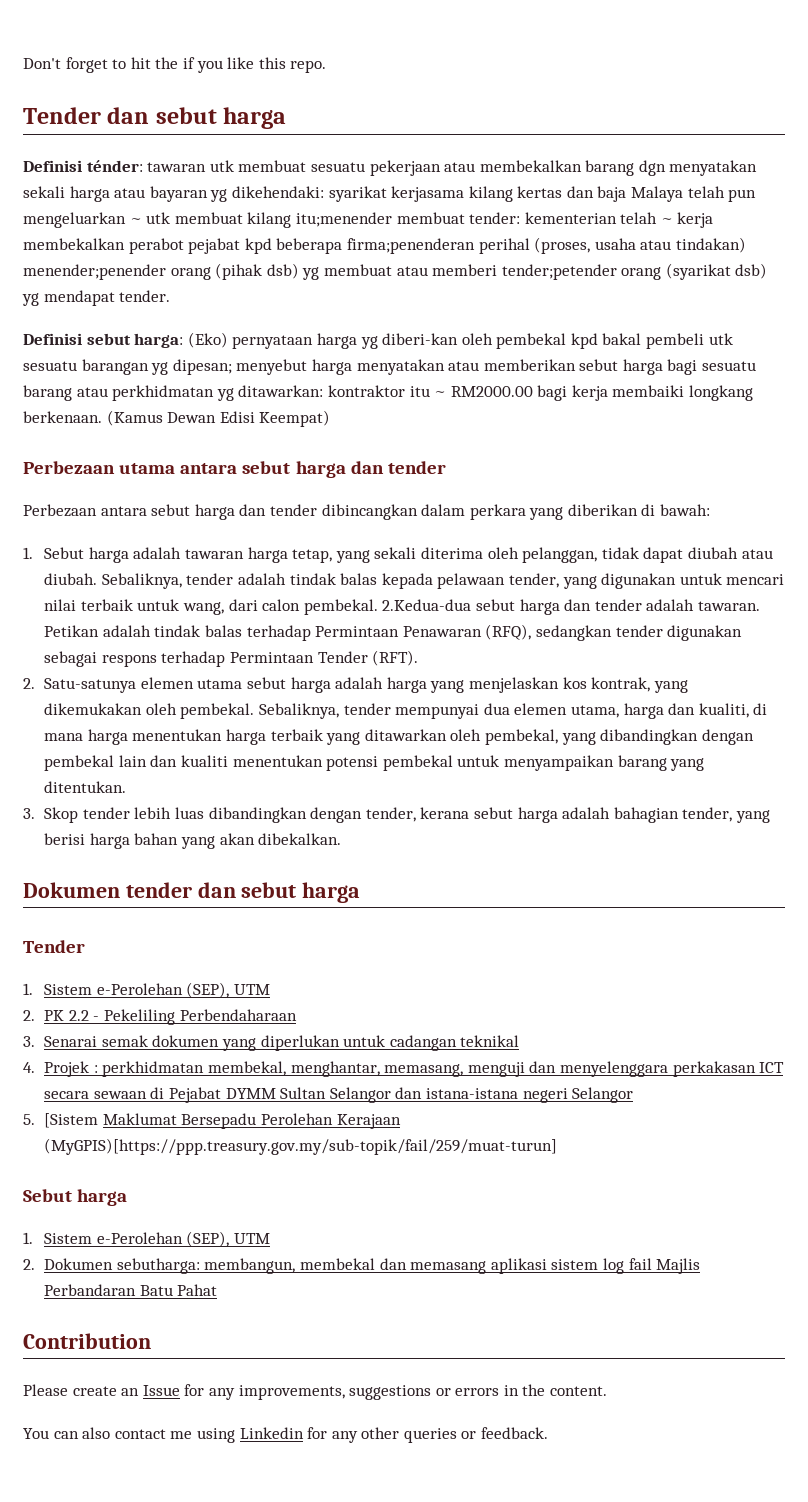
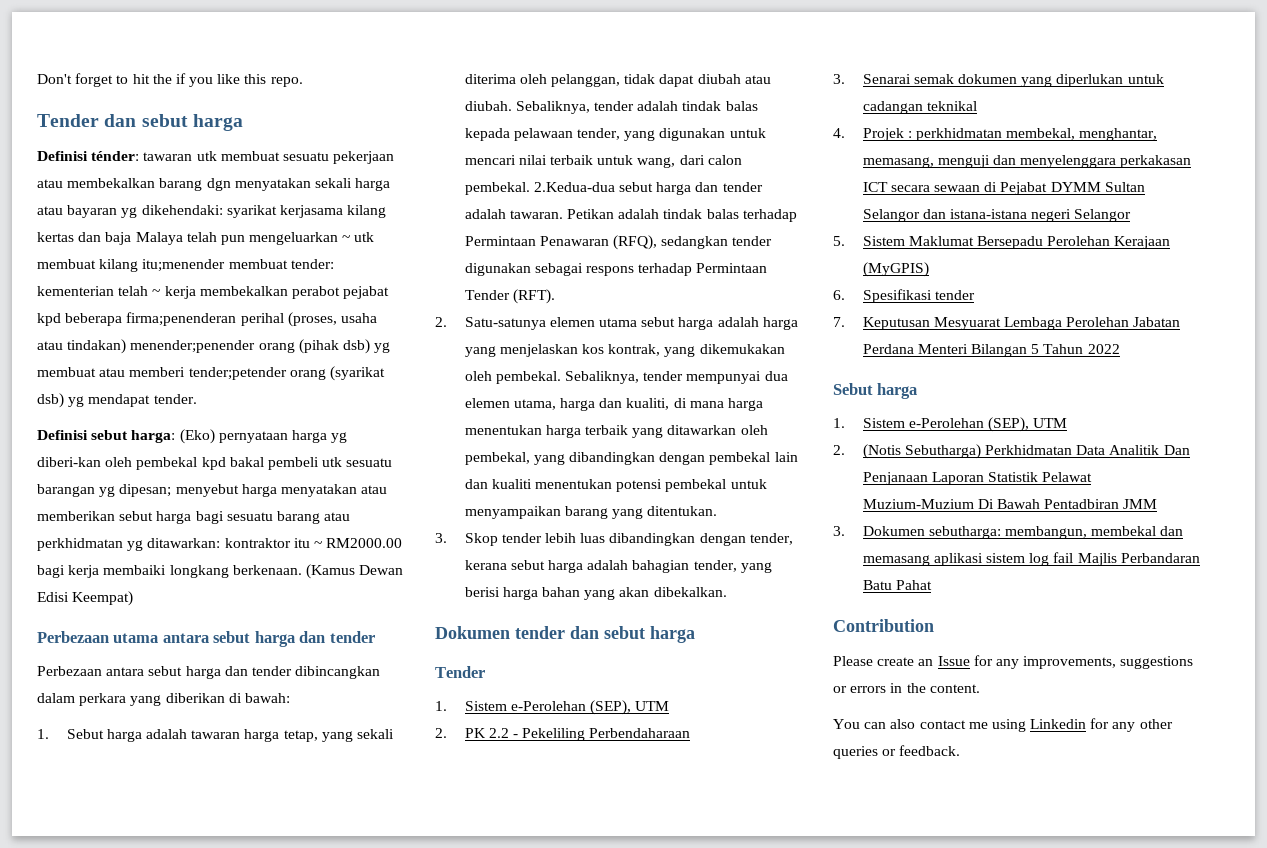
[44,1113,99,1128] [Sistem -> [862,236,905,246] Sistem
[44,1138,558,1155] (MyGPIS)[https://ppp.treasury.gov.my/sub-topik/fail/259/muat-turun] -> [862,262,929,277] [833,289,975,303] [833,317,1181,330] [862,344,1120,357] (MyGPIS) // 6. Spesifikasi tender // 7. Keputusan Mesyuarat Lembaga Perolehan Jabatan Perdana Menteri Bilangan 5 Tahun 2022
(35, 1264) none -> [862,444,1190,459] [862,472,1093,485] [862,499,1158,509] [833,526,845,536] (Notis Sebutharga) Perkhidmatan Data Analitik Dan Penjanaan Laporan Statistik Pelawat Muzium-Muzium Di Bawah Pentadbiran JMM // 3.

